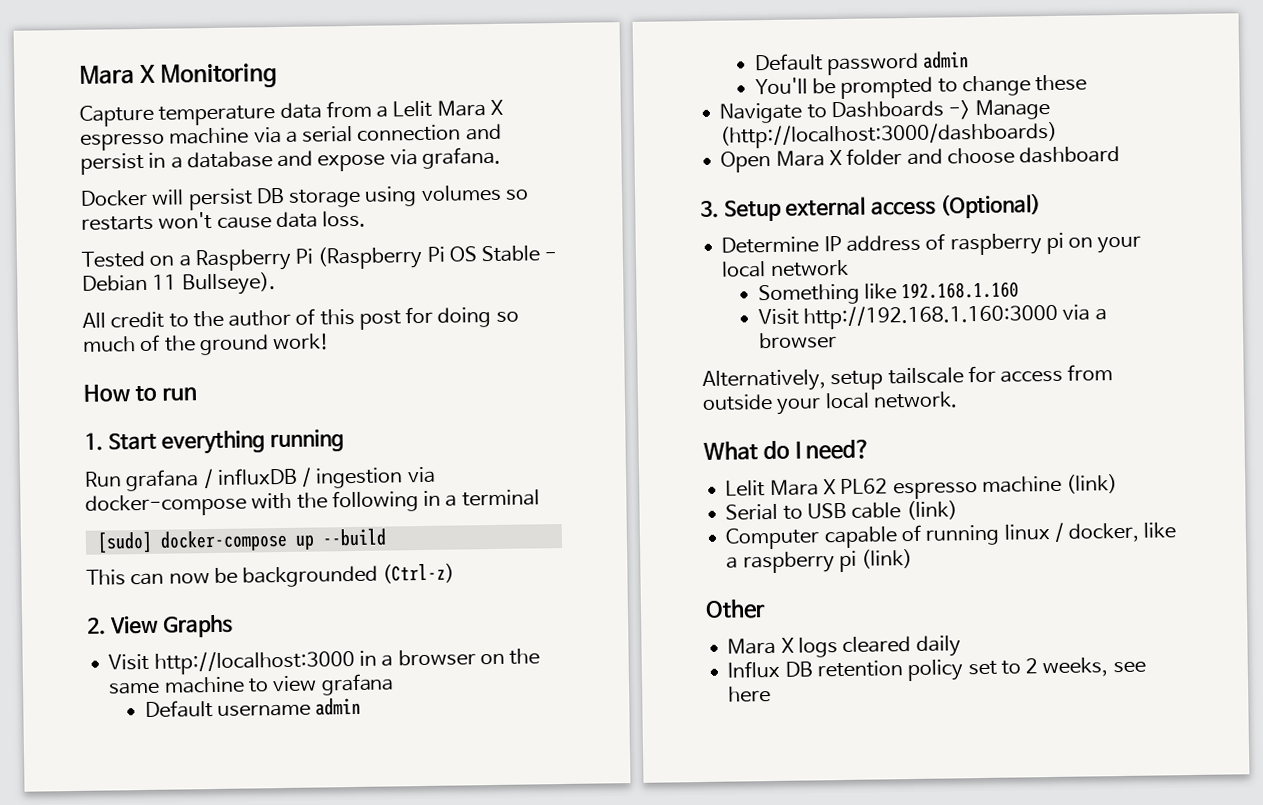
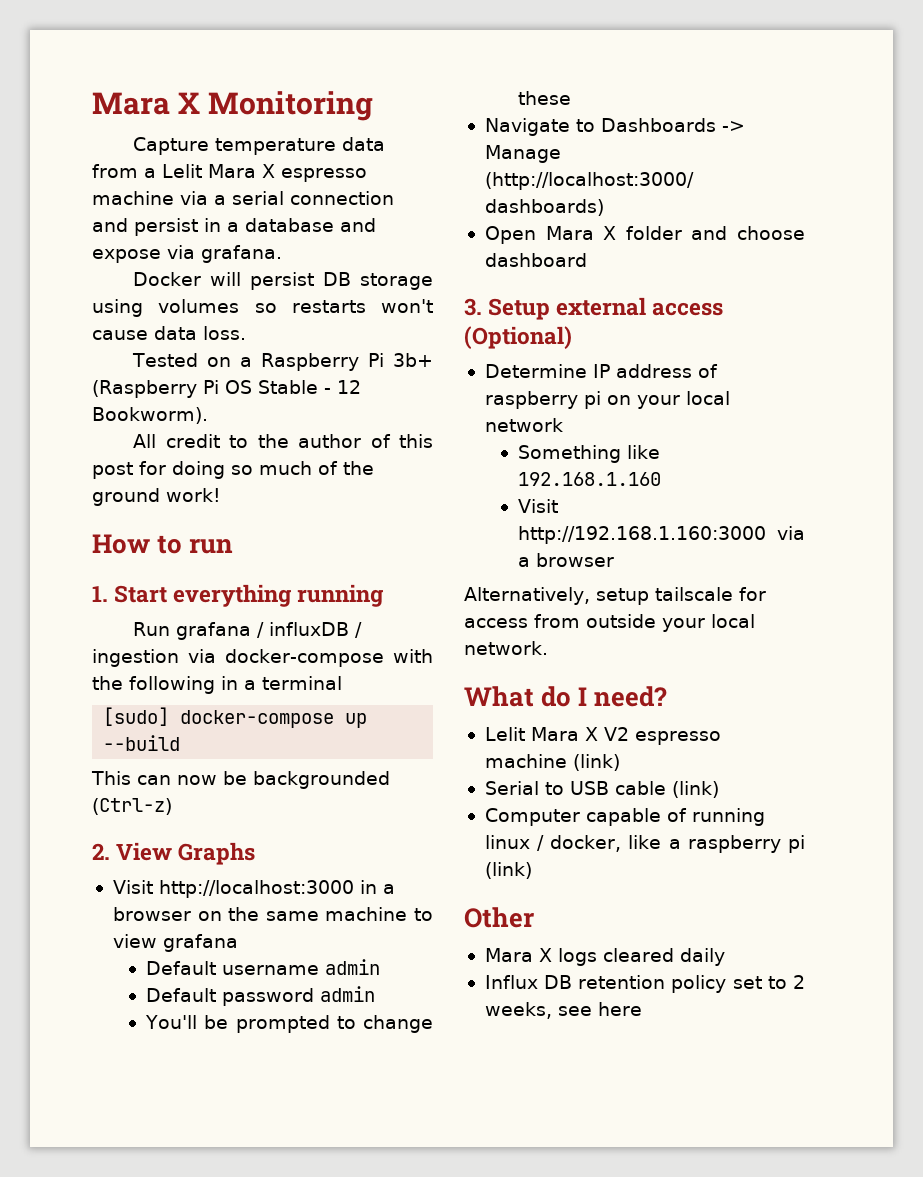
(314, 256) none -> [393,353,433,367] 3b+
[82,272,276,296] Debian 11 Bullseye). -> [337,380,361,394] [92,407,208,424] 12 Bookworm).
[840,478,889,496] PL62 -> [603,727,629,741] V2

